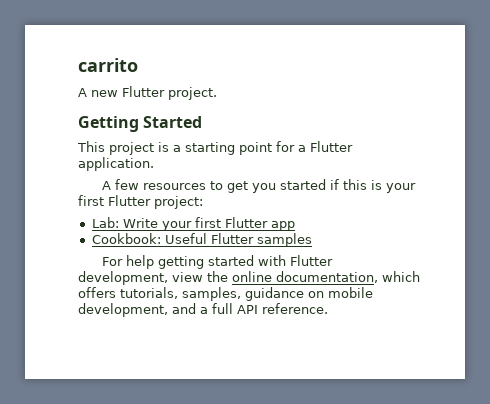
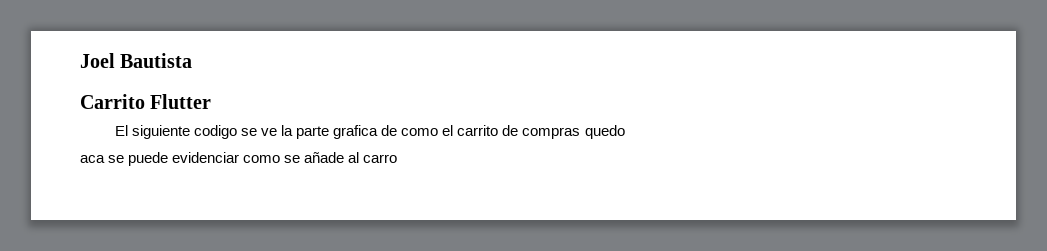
[78,58,138,72] [78,86,217,100] [78,116,203,132] [77,141,353,155] [78,157,154,171] [102,179,417,193] [78,195,203,209] [91,217,295,231] [91,233,312,247] [102,255,334,269] [78,271,420,285] [78,287,373,301] [78,303,328,317] carrito // A new Flutter project. // Getting Started // This project is a starting point for a Flutter application. // A few resources to get you started if this is your first Flutter project: // Lab: Write your first Flutter app // Cookbook: Useful Flutter samples // For help getting started with Flutter development, view the online documentation, which offers tutorials, samples, guidance on mobile development, and a full API reference. -> [80,53,193,68] [80,94,212,109] [114,125,625,139] [80,152,398,166] Joel Bautista // Carrito Flutter // El siguiente codigo se ve la parte grafica de como el carrito de compras quedo // aca se puede evidenciar como se añade al carro

